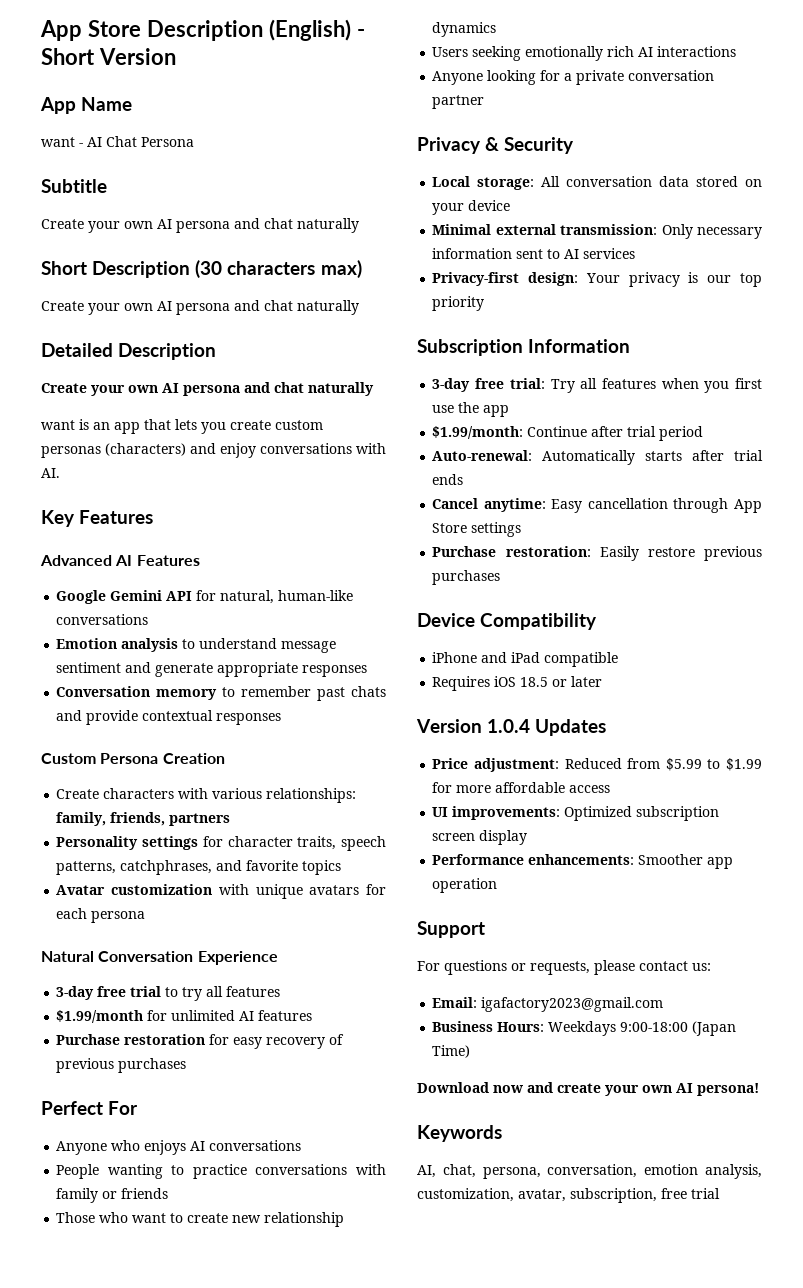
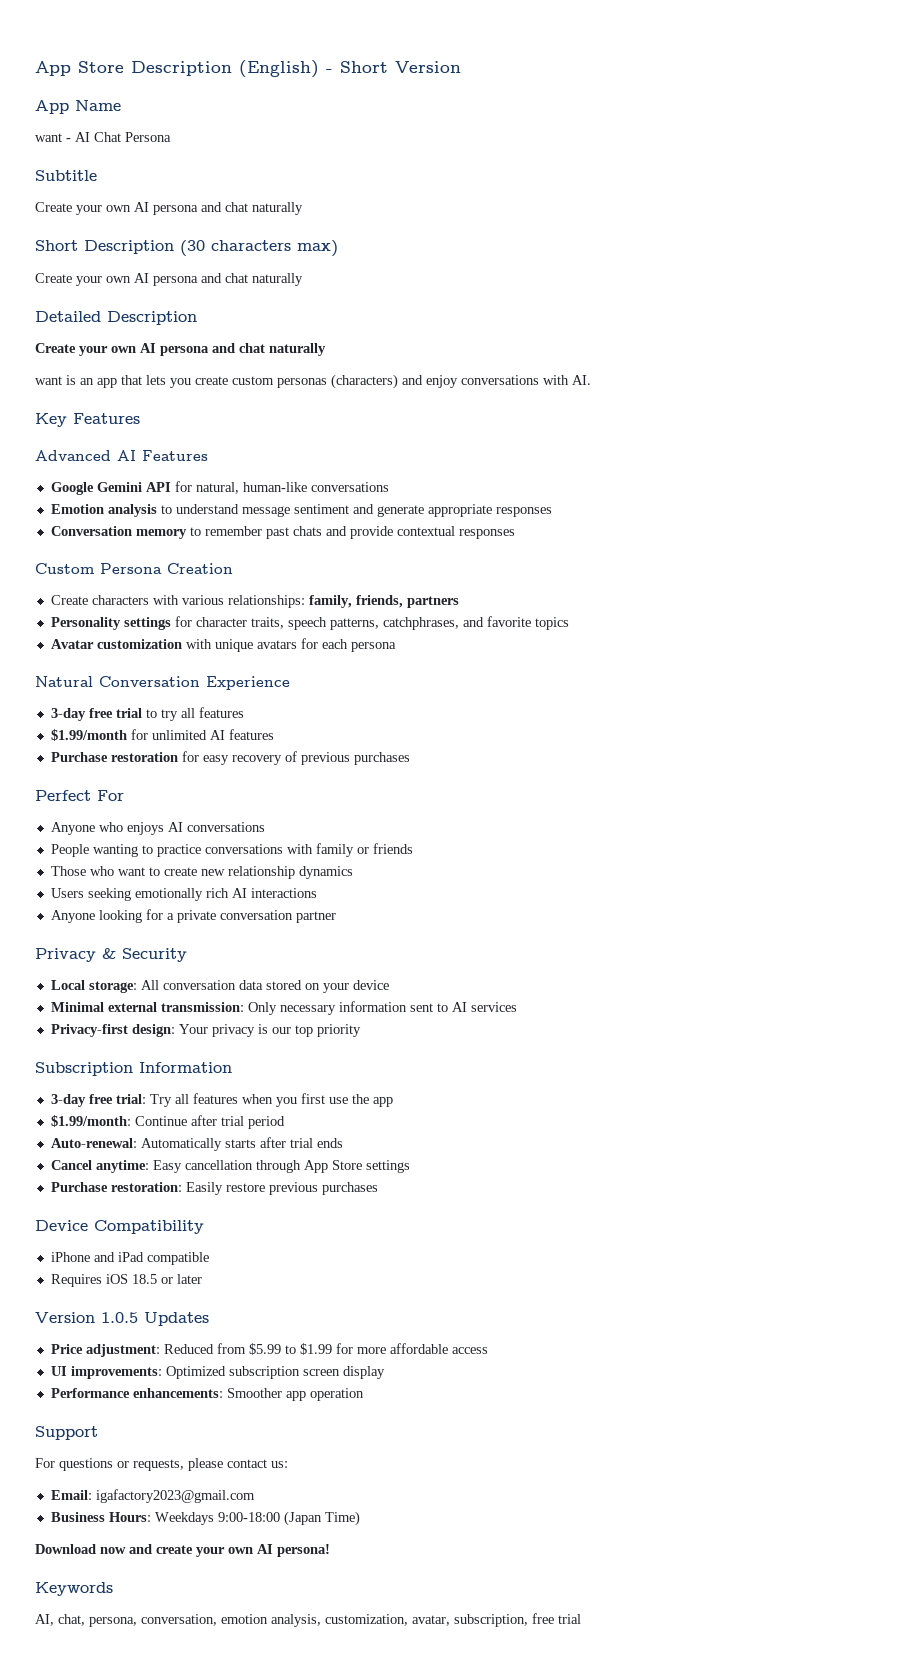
[487,719,531,733] 1.0.4 -> [101,1312,138,1323] 1.0.5

